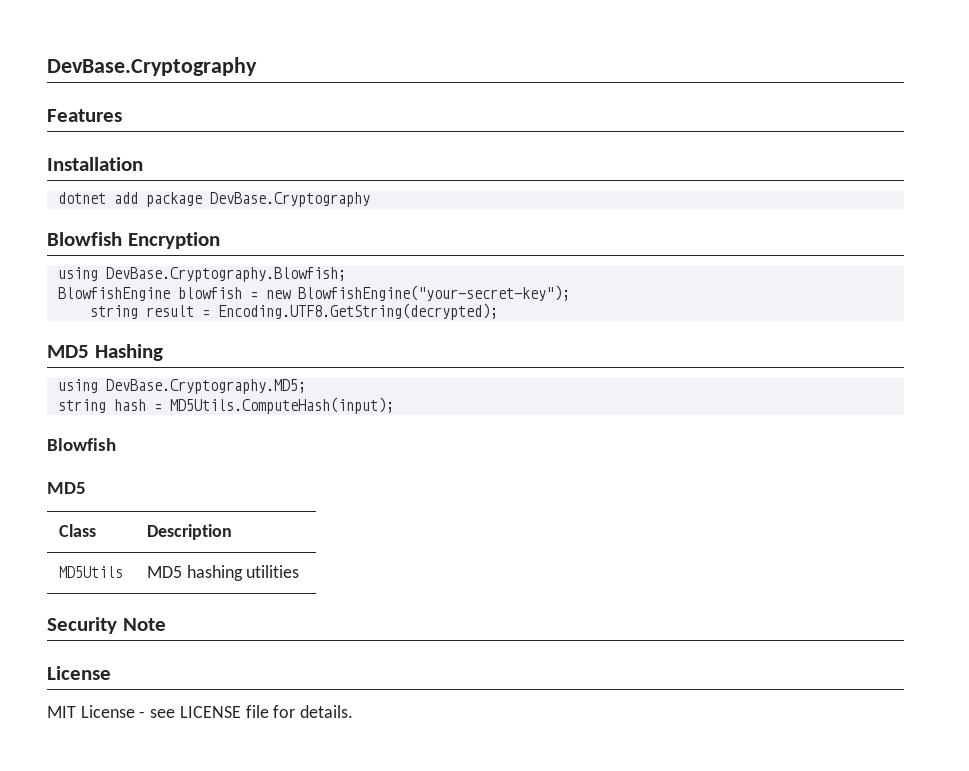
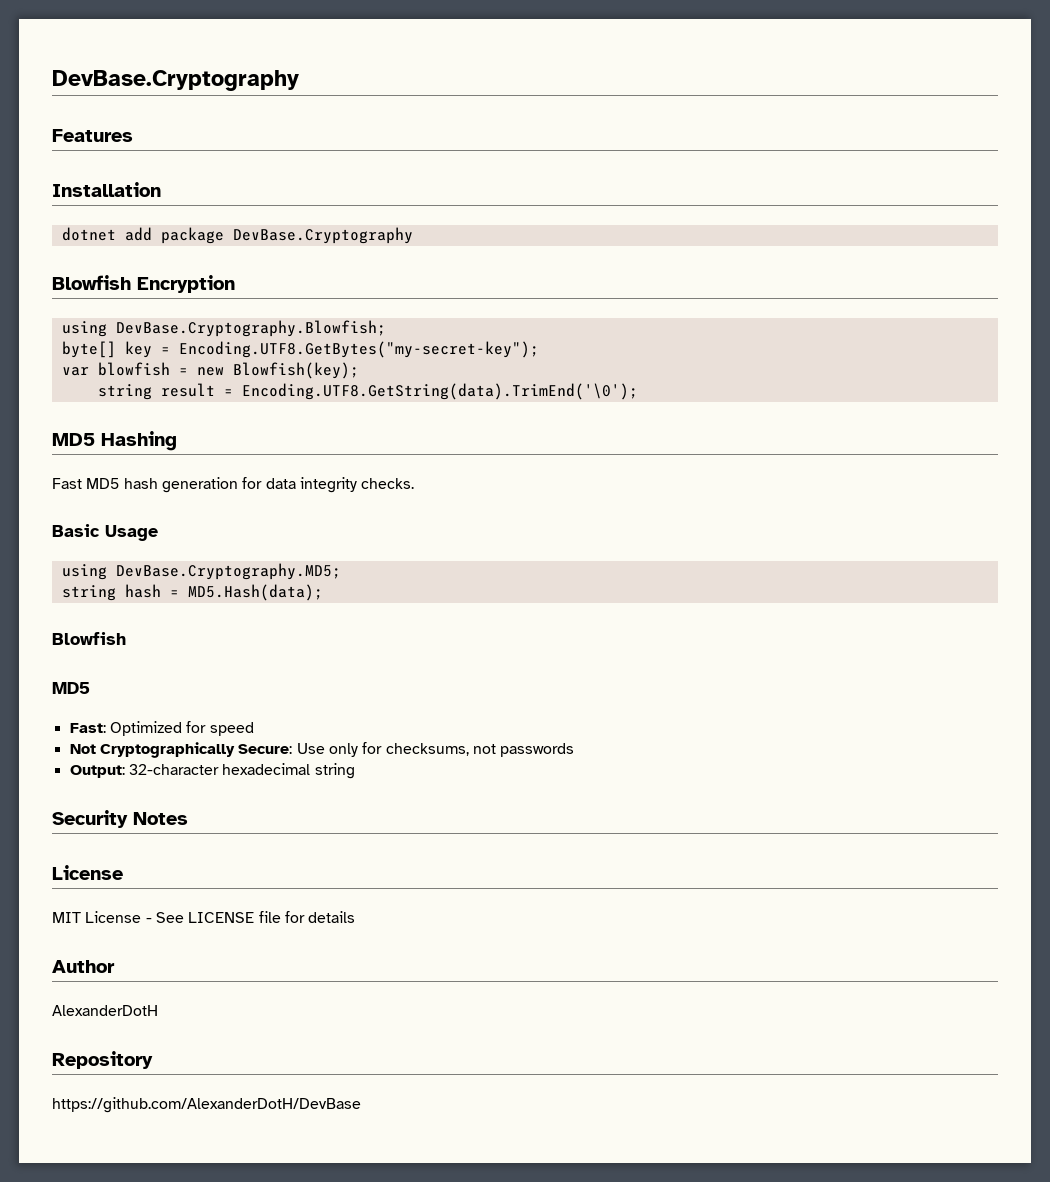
[57,287,170,301] BlowfishEngine -> [61,341,539,358] [61,367,89,376] byte[] key = Encoding.UTF8.GetBytes("my-secret-key"); // var
[297,285,570,301] BlowfishEngine("your-secret-key"); -> [232,362,359,379] Blowfish(key);
[217,303,498,320] Encoding.UTF8.GetString(decrypted); -> [241,383,638,400] Encoding.UTF8.GetString(data).TrimEnd('\0');
(163, 352) none -> [52,477,415,493] [52,524,158,541] // Fast MD5 hash generation for data integrity checks. // Basic Usage
[169,397,394,414] MD5Utils.ComputeHash(input); -> [187,584,323,601] MD5.Hash(data);
[58,524,96,537] [146,524,232,540] [58,566,123,578] [146,565,300,581] // Class | Description // MD5Utils | MD5 hashing utilities -> [69,721,254,736] [69,742,575,758] [69,763,355,779] // Fast: Optimized for speed // Not Cryptographically Secure: Use only for checksums, not passwords // Output: 32-character hexadecimal string
[122,618,166,631] Note -> [133,812,188,825] Notes
[150,709,176,718] see -> [155,912,184,923] See
[300,705,354,718] details. -> [308,911,356,923] [52,960,115,973] [52,1005,158,1016] [52,1051,153,1069] [52,1097,361,1113] details // Author // AlexanderDotH // Repository // https://github.com/AlexanderDotH/DevBase

